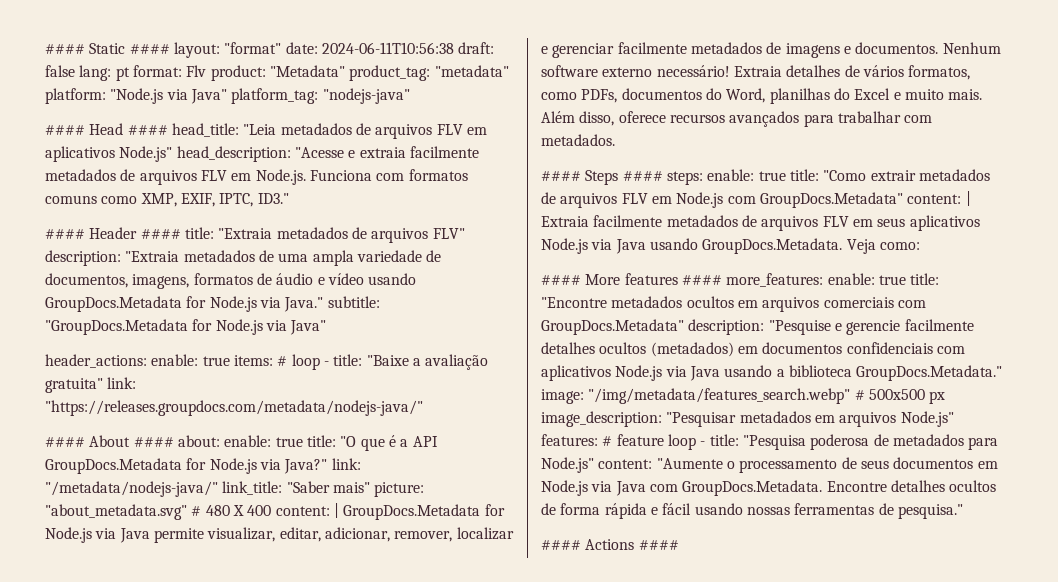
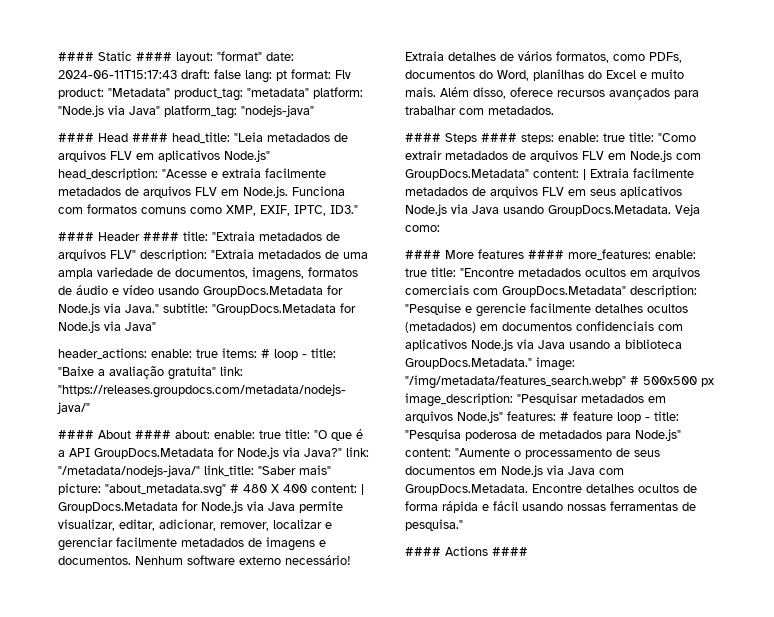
[321,42,454,54] 2024-06-11T10:56:38 -> [58,70,177,79] 2024-06-11T15:17:43

